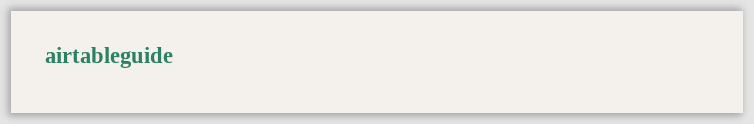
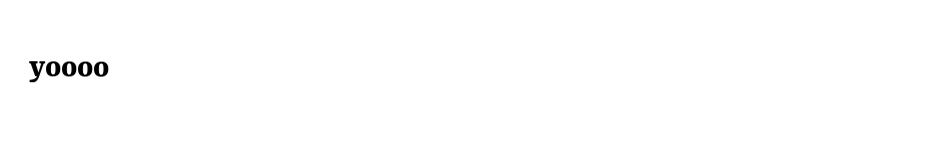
[45,47,173,68] airtableguide -> [28,61,110,83] yoooo

